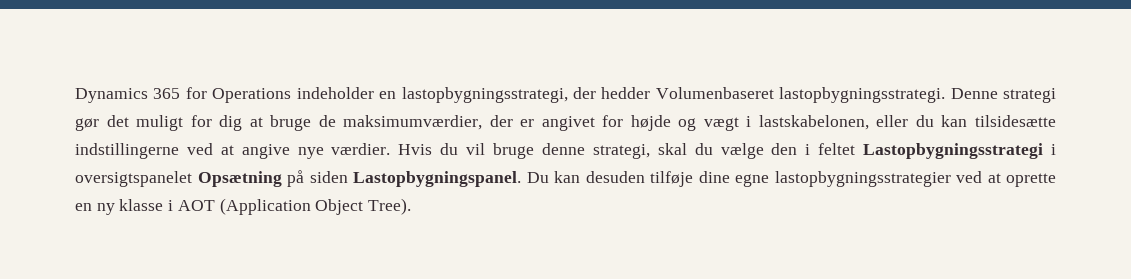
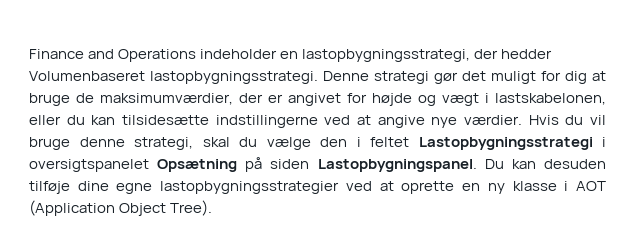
[75,87,207,103] Dynamics 365 for -> [29,49,115,59] Finance and

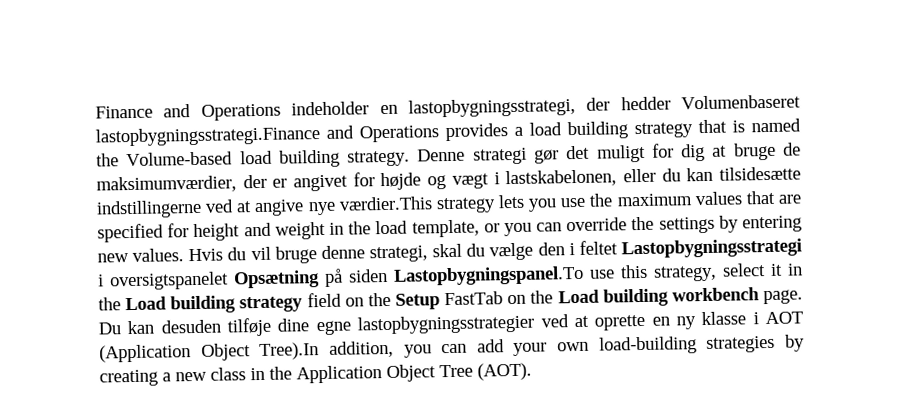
[150,71,318,84] lastopbygningsstrategi. -> [95,118,801,147] [96,149,411,168] lastopbygningsstrategi.Finance and Operations provides a load building strategy that is named the Volume-based load building strategy.
[464,115,522,125] værdier. -> [338,190,801,214] [97,215,802,243] [97,248,185,263] værdier.This strategy lets you use the maximum values that are specified for height and weight in the load template, or you can override the settings by entering new values.
[317,159,477,172] Lastopbygningspanel. -> [393,263,803,286] [98,287,803,314] Lastopbygningspanel.To use this strategy, select it in the Load building strategy field on the Setup FastTab on the Load building workbench page.
[170,200,213,216] Tree). -> [259,334,805,360] [99,362,532,387] Tree).In addition, you can add your own load-building strategies by creating a new class in the Application Object Tree (AOT).

